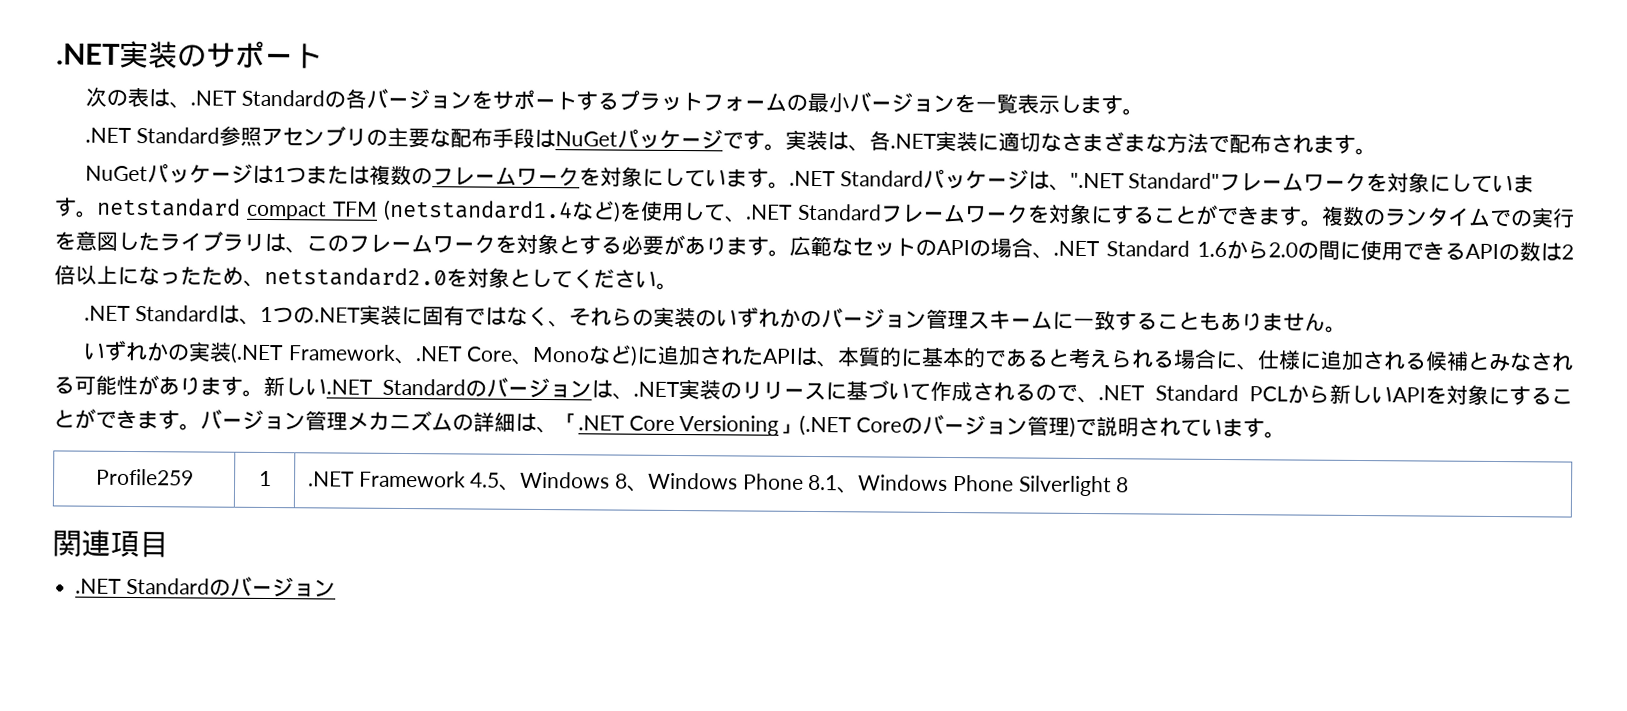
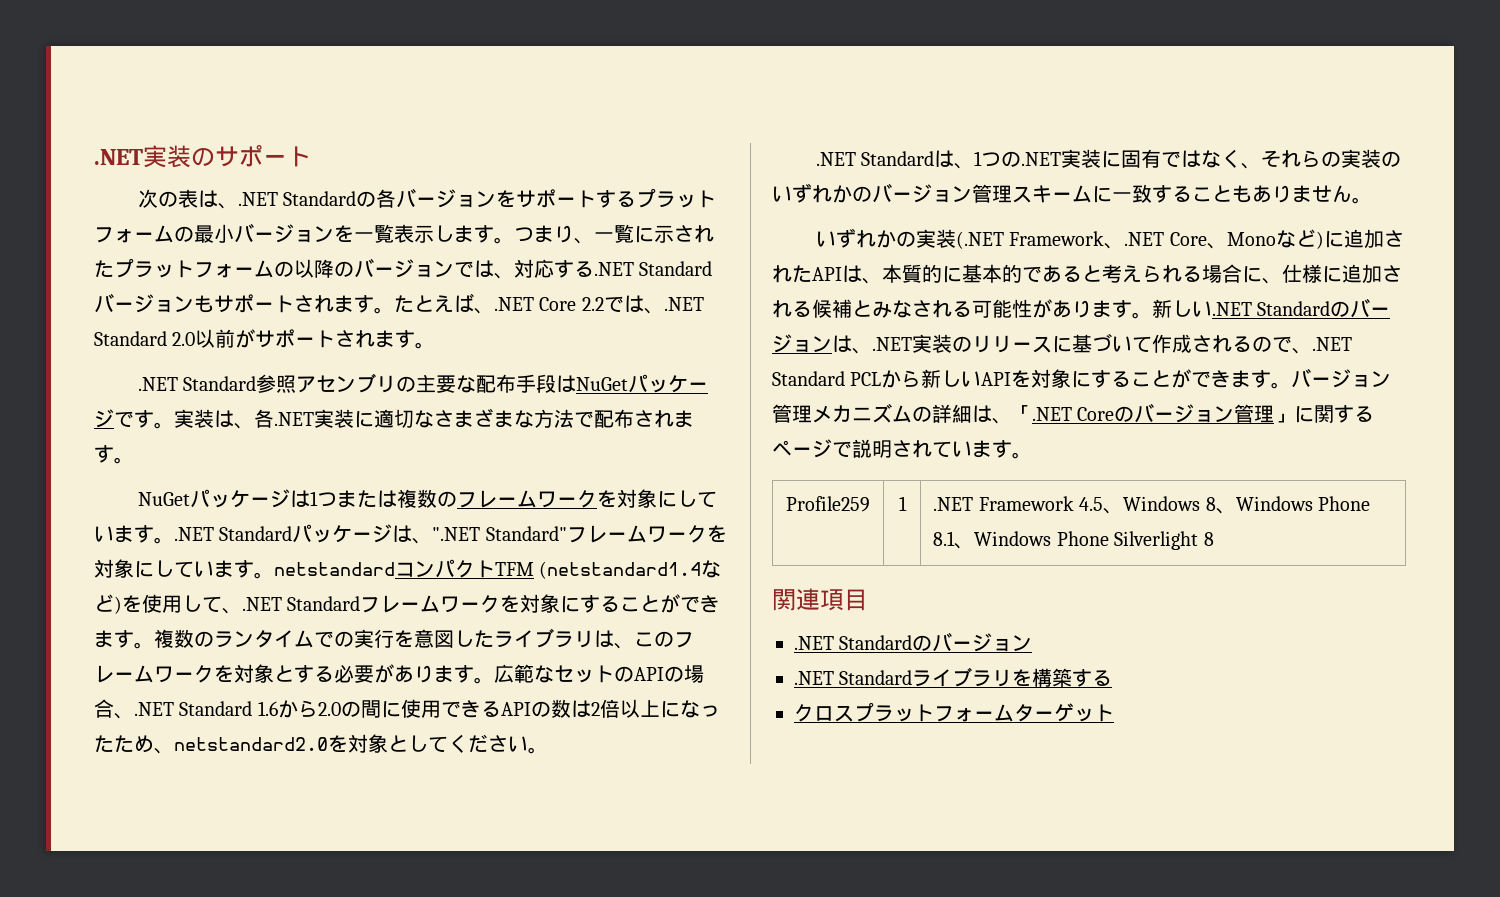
(1144, 112) none -> [514,224,714,244] [94,258,713,279] [94,293,704,314] [94,329,436,349] つまり、一覧に示されたプラットフォームの以降のバージョンでは、対応する.NET Standardバージョンもサポートされます。たとえば、.NET Core 2.2では、.NET Standard 2.0以前がサポートされます。
[245,200,327,221] compact -> [395,559,495,578] コンパクト
[679,414,1077,438] Versioning」(.NET Coreのバージョン管理) -> [1114,403,1375,423] [772,439,832,458] のバージョン管理」に関するページ
(336, 588) none -> [794,667,1113,687] [794,702,1114,722] // .NET Standardライブラリを構築する // クロスプラットフォームターゲット

